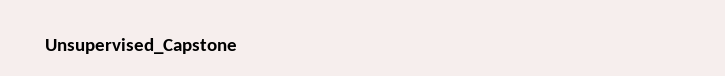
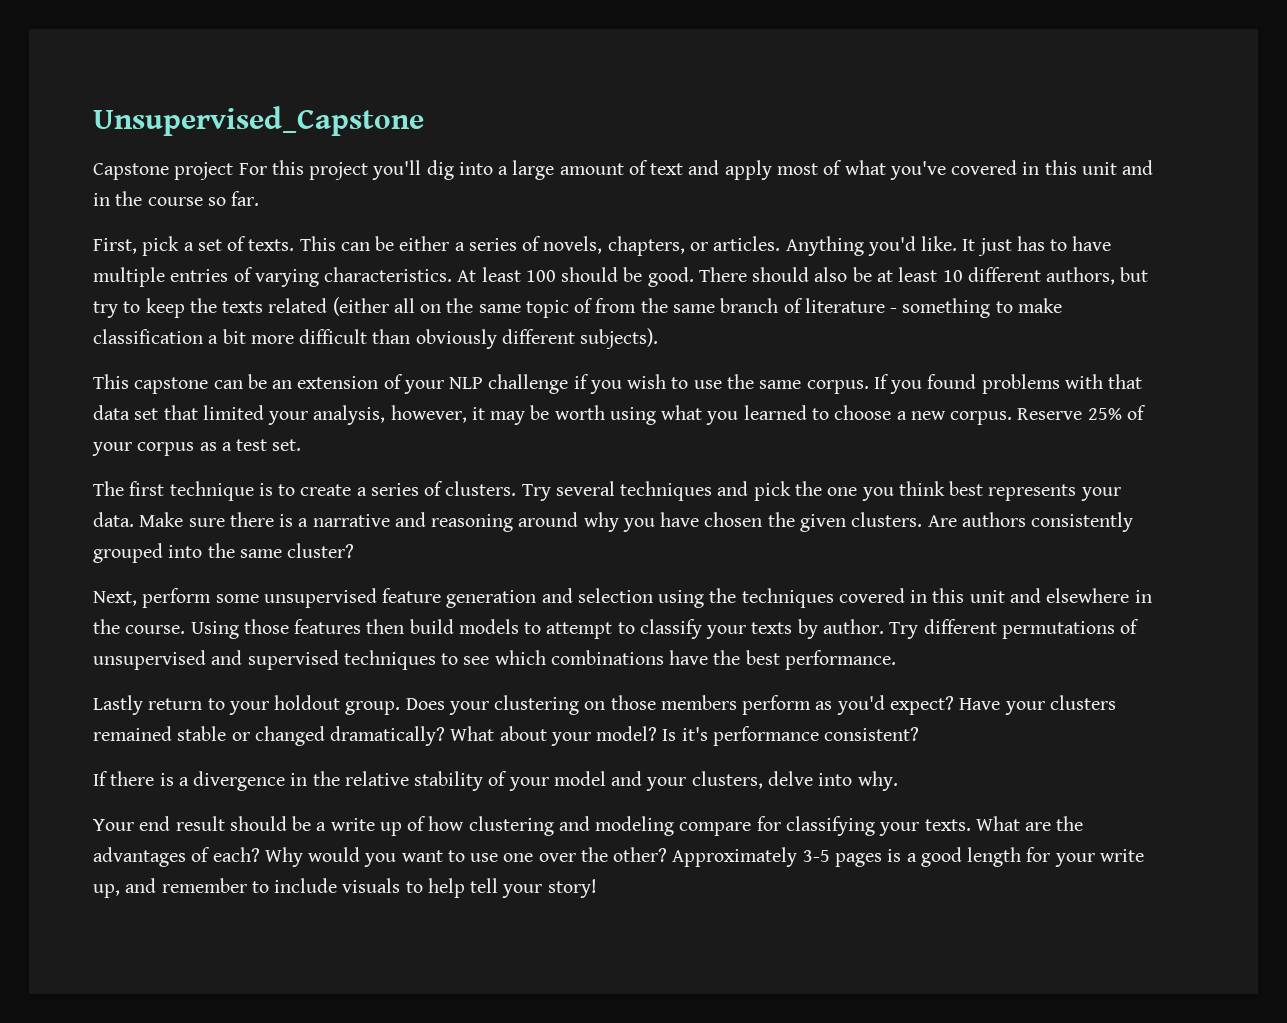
(237, 46) none -> [93,160,1154,180] [93,191,260,206] [93,236,1112,256] [93,267,1149,287] [93,297,1062,318] [93,328,659,349] [93,374,1143,394] [93,405,1146,425] [92,439,302,456] [93,481,1121,501] [93,512,1134,532] [93,543,355,563] [93,588,1152,608] [93,619,1140,639] [93,650,896,670] [93,695,1116,715] [93,726,920,746] [93,771,898,791] [93,816,1084,836] [93,847,1144,867] [93,878,597,898] // Capstone project For this project you'll dig into a large amount of text and apply most of what you've covered in this unit and in the course so far. // First, pick a set of texts. This can be either a series of novels, chapters, or articles. Anything you'd like. It just has to have multiple entries of varying characteristics. At least 100 should be good. There should also be at least 10 different authors, but try to keep the texts related (either all on the same topic of from the same branch of literature - something to make classification a bit more difficult than obviously different subjects). // This capstone can be an extension of your NLP challenge if you wish to use the same corpus. If you found problems with that data set that limited your analysis, however, it may be worth using what you learned to choose a new corpus. Reserve 25% of your corpus as a test set. // The first technique is to create a series of clusters. Try several techniques and pick the one you think best represents your data. Make sure there is a narrative and reasoning around why you have chosen the given clusters. Are authors consistently grouped into the same cluster? // Next, perform some unsupervised feature generation and selection using the techniques covered in this unit and elsewhere in the course. Using those features then build models to attempt to classify your texts by author. Try different permutations of unsupervised and supervised techniques to see which combinations have the best performance. // Lastly return to your holdout group. Does your clustering on those members perform as you'd expect? Have your clusters remained stable or changed dramatically? What about your model? Is it's performance consistent? // If there is a divergence in the relative stability of your model and your clusters, delve into why. // Your end result should be a write up of how clustering and modeling compare for classifying your texts. What are the advantages of each? Why would you want to use one over the other? Approximately 3-5 pages is a good length for your write up, and remember to include visuals to help tell your story!

